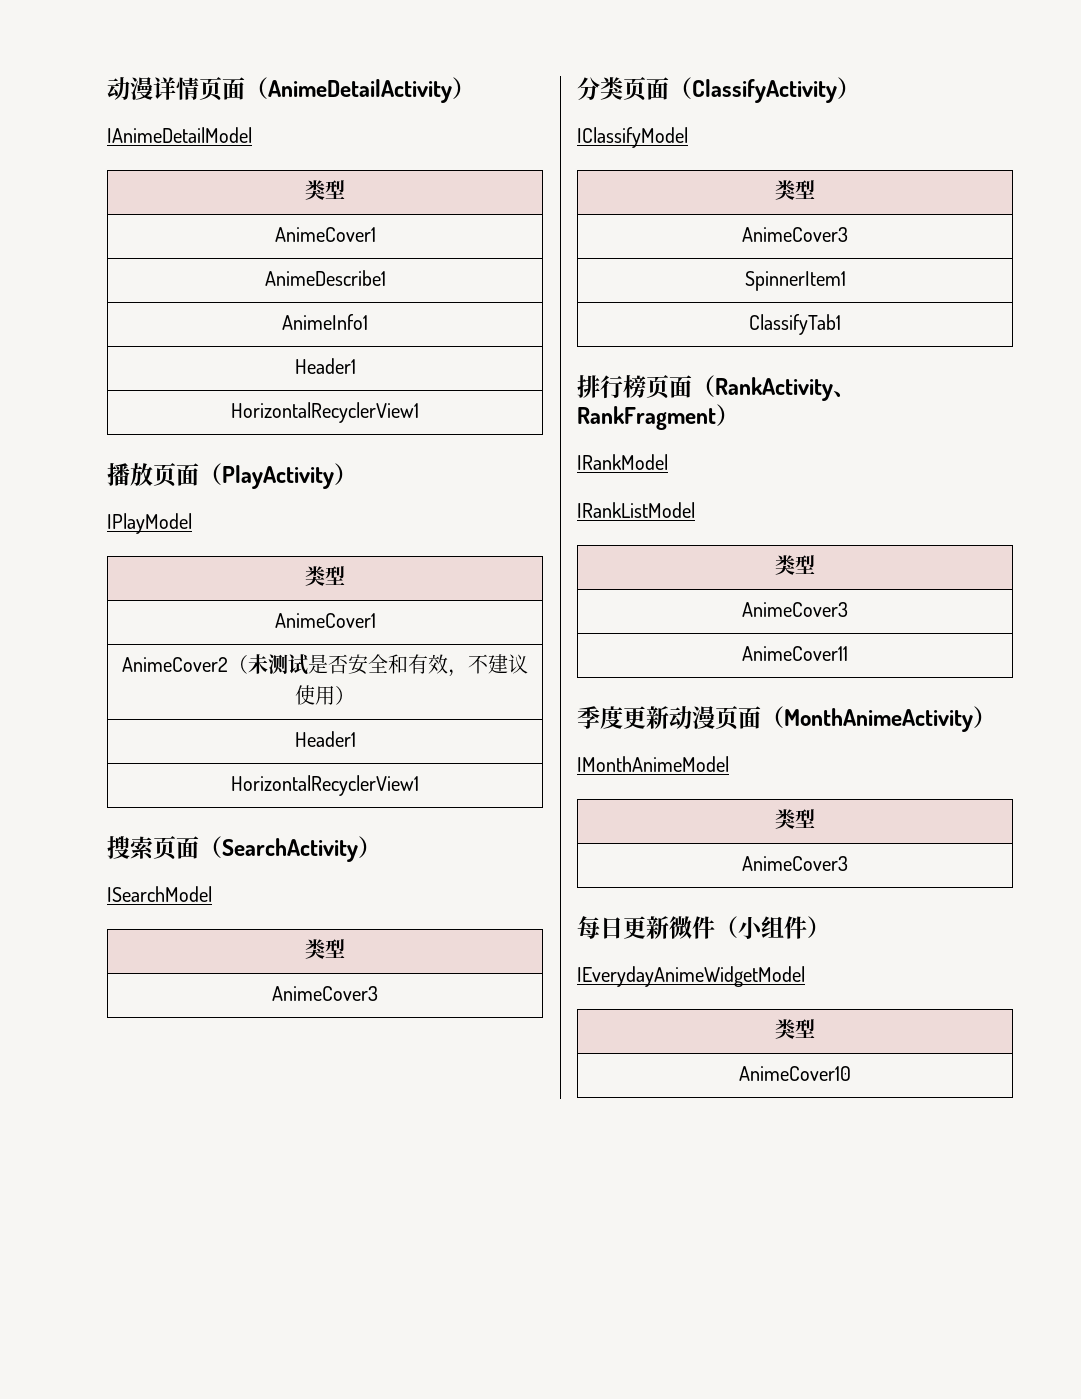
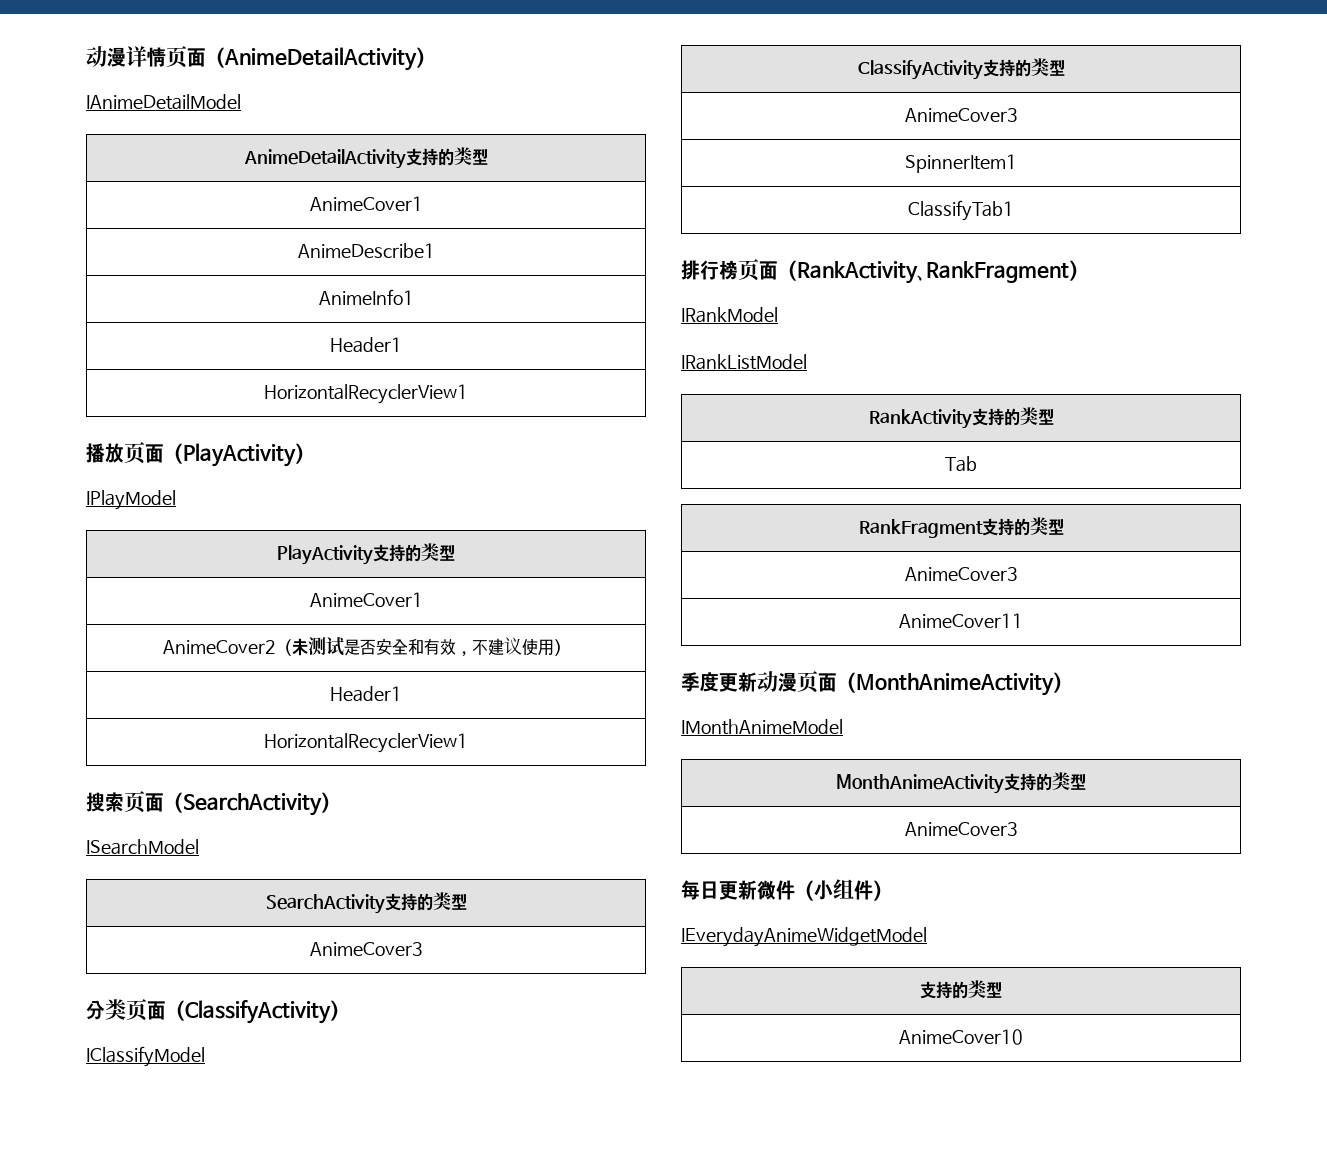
(252, 135) none -> [243,148,454,169] AnimeDetailActivity支持的
(192, 523) none -> [277,544,421,565] PlayActivity支持的
(212, 894) none -> [265,893,433,914] SearchActivity支持的
(688, 137) none -> [857,59,1031,80] ClassifyActivity支持的
(695, 510) none -> [868,407,1054,429] [945,456,978,472] [858,518,1030,538] RankActivity支持的类型 // Tab // RankFragment支持的
(729, 764) none -> [836,773,1052,794] MonthAnimeActivity支持的
(805, 976) none -> [920,981,968,999] 支持的

